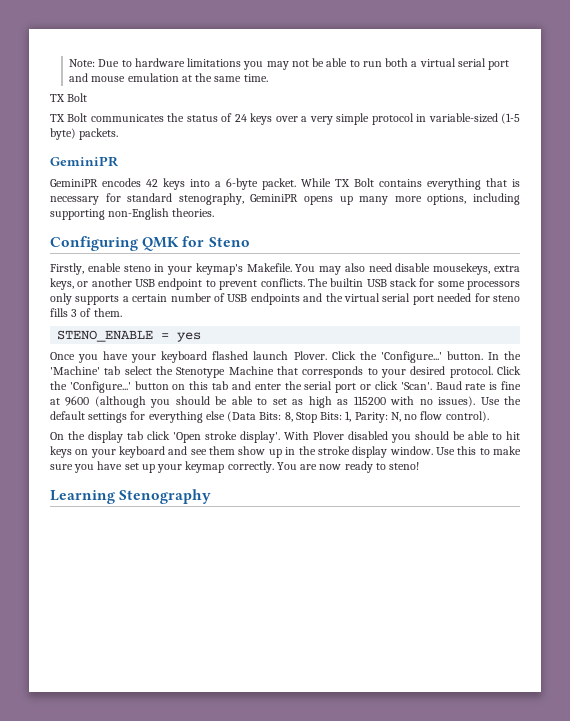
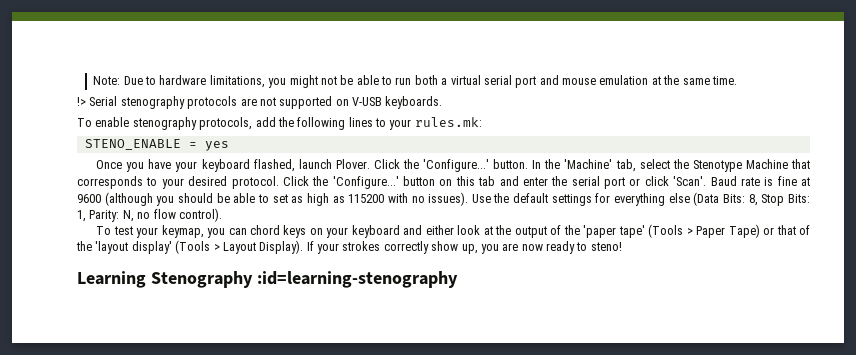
[187,58,289,70] limitations you may -> [209,75,318,88] limitations, you might
[50,93,88,102] [50,113,520,125] [50,128,119,140] [50,156,118,167] [50,178,520,190] [50,193,521,205] [50,208,215,220] [50,236,250,251] [50,263,520,275] [50,278,520,290] [50,293,520,305] [50,308,122,317] TX Bolt // TX Bolt communicates the status of 24 keys over a very simple protocol in variable-sized (1-5 byte) packets. // GeminiPR // GeminiPR encodes 42 keys into a 6-byte packet. While TX Bolt contains everything that is necessary for standard stenography, GeminiPR opens up many more options, including supporting non-English theories. // Configuring QMK for Steno // Firstly, enable steno in your keymap's Makefile. You may also need disable mousekeys, extra keys, or another USB endpoint to prevent conflicts. The builtin USB stack for some processors only supports a certain number of USB endpoints and the virtual serial port needed for steno fills 3 of them. -> [77,96,443,109] [77,117,482,130] !> Serial stenography protocols are not supported on V-USB keyboards. // To enable stenography protocols, add the following lines to your rules.mk:
[212,351,249,360] flashed -> [253,159,295,172] flashed,
[104,366,121,375] tab -> [615,159,636,172] tab,
[50,431,520,443] On the display tab click 'Open stroke display'. With Plover disabled you should be able to hit -> [96,225,281,238] To test your keymap, you can chord
[190,446,521,458] [50,461,297,473] see them show up in the stroke display window. Use this to make sure you have set up your keymap correctly. You -> [425,224,810,238] [76,240,499,254] either look at the output of the 'paper tape' (Tools > Paper Tape) or that of the 'layout display' (Tools > Layout Display). If your strokes correctly show up, you
(212, 496) none -> [256,271,458,288] :id=learning-stenography

